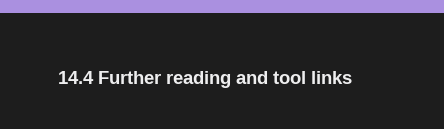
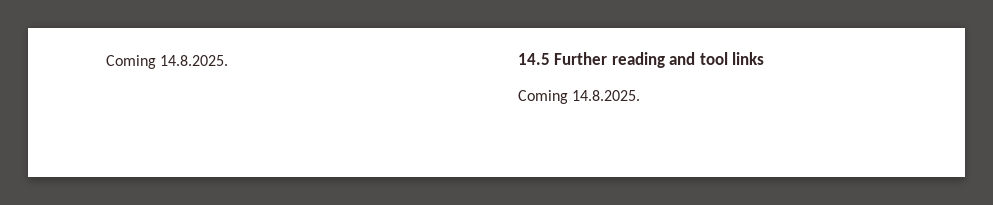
[58,71,94,84] 14.4 -> [106,55,229,69] [518,53,550,65] Coming 14.8.2025. // 14.5
(352, 77) none -> [518,90,641,104] // Coming 14.8.2025.

